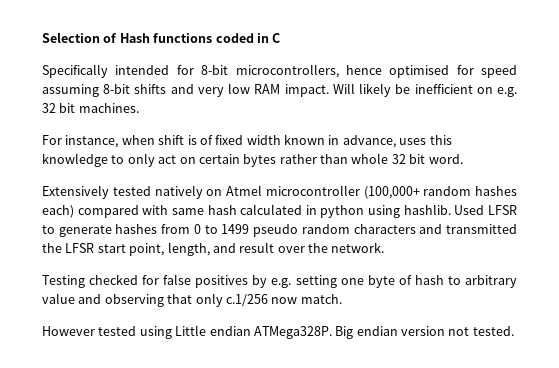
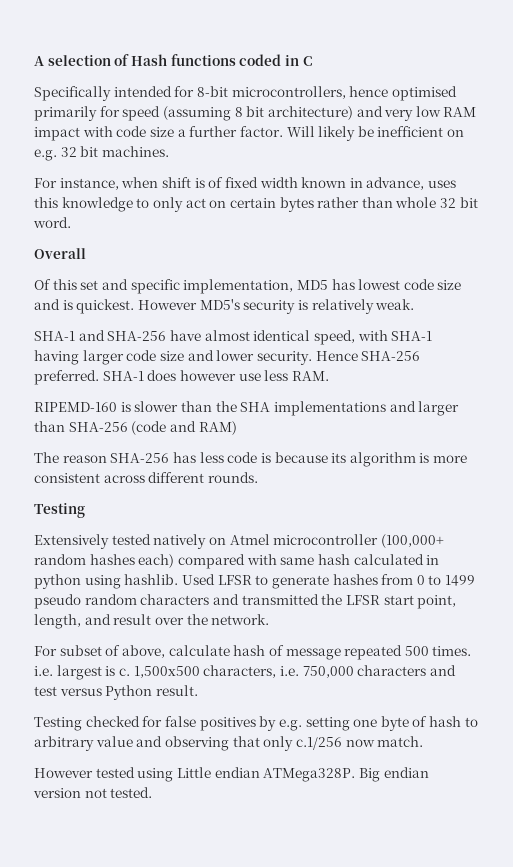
[42,32,100,43] Selection -> [34,55,111,66] A selection
(450, 71) none -> [34,106,97,121] primarily
[42,83,329,97] assuming 8-bit shifts and very low RAM impact. -> [162,106,477,121] [34,126,283,141] (assuming 8 bit architecture) and very low RAM impact with code size a further factor.
(463, 159) none -> [34,248,86,259] [34,279,462,294] [34,299,415,314] [34,330,433,345] [34,350,421,365] [34,370,329,385] [34,401,460,416] [34,421,237,435] [34,452,468,467] [34,472,258,483] [34,503,85,518] // Overall // Of this set and specific implementation, MD5 has lowest code size and is quickest. However MD5's security is relatively weak. // SHA-1 and SHA-256 have almost identical speed, with SHA-1 having larger code size and lower security. Hence SHA-256 preferred. SHA-1 does however use less RAM. // RIPEMD-160 is slower than the SHA implementations and larger than SHA-256 (code and RAM) // The reason SHA-256 has less code is because its algorithm is more consistent across different rounds. // Testing
(385, 247) none -> [34,645,472,660] [34,665,456,680] [34,685,198,700] // For subset of above, calculate hash of message repeated 500 times. i.e. largest is c. 1,500x500 characters, i.e. 750,000 characters and test versus Python result.

